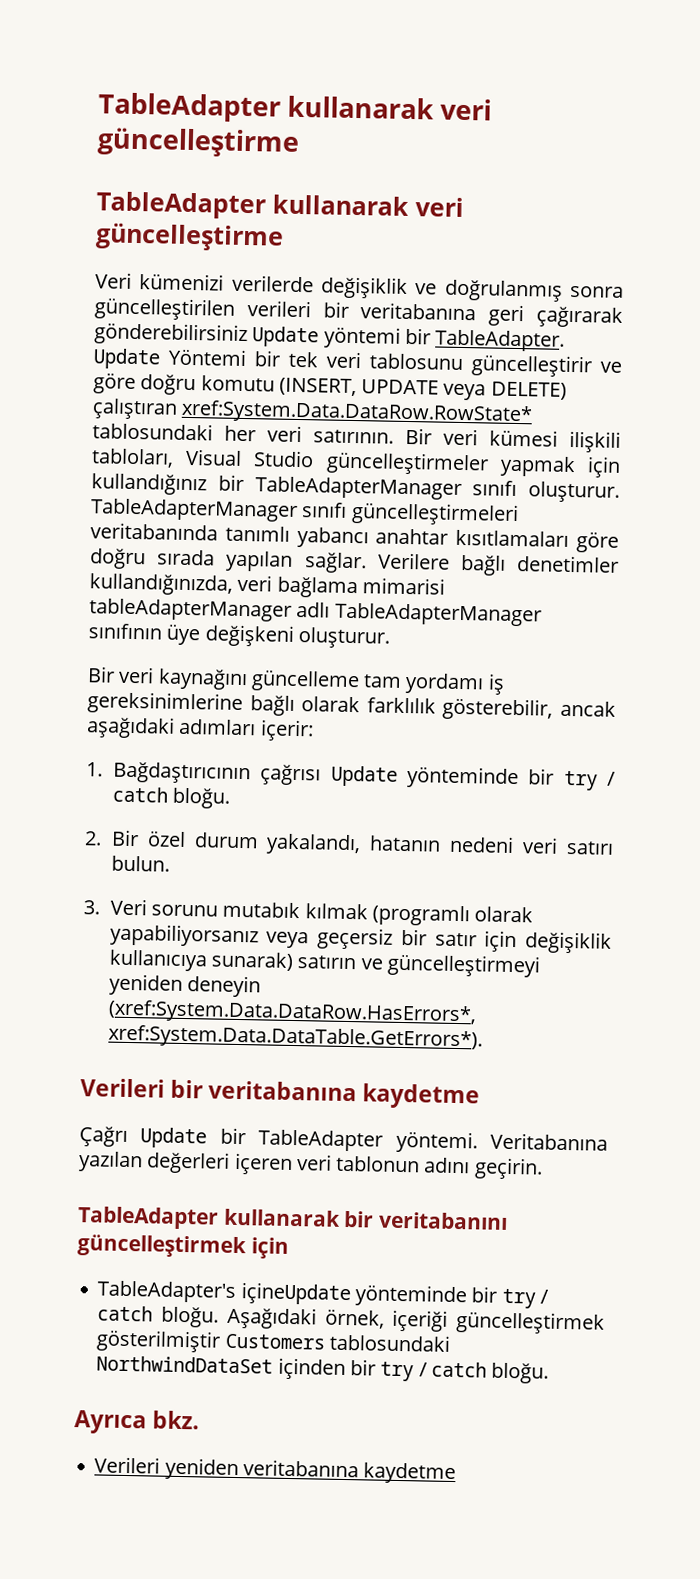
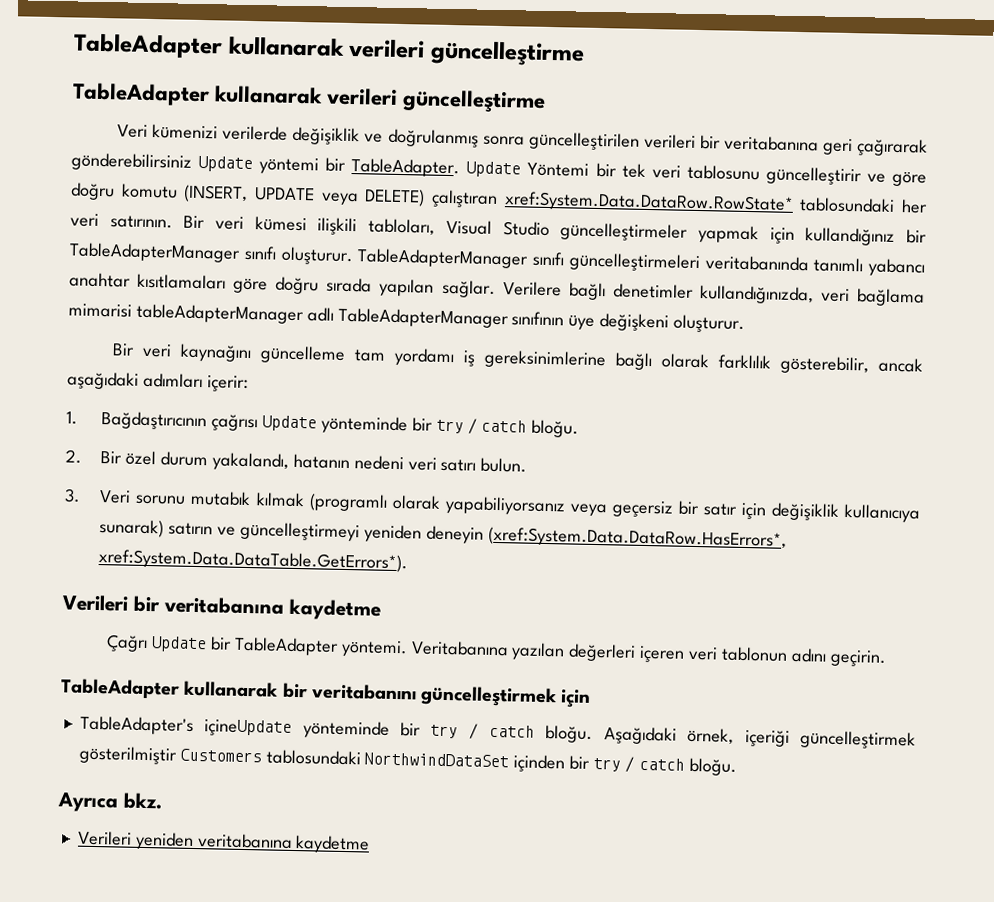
[98,92,493,123] TableAdapter kullanarak veri -> [73,33,426,60] TableAdapter kullanarak verileri
[414,197,464,217] veri -> [326,87,399,106] verileri

